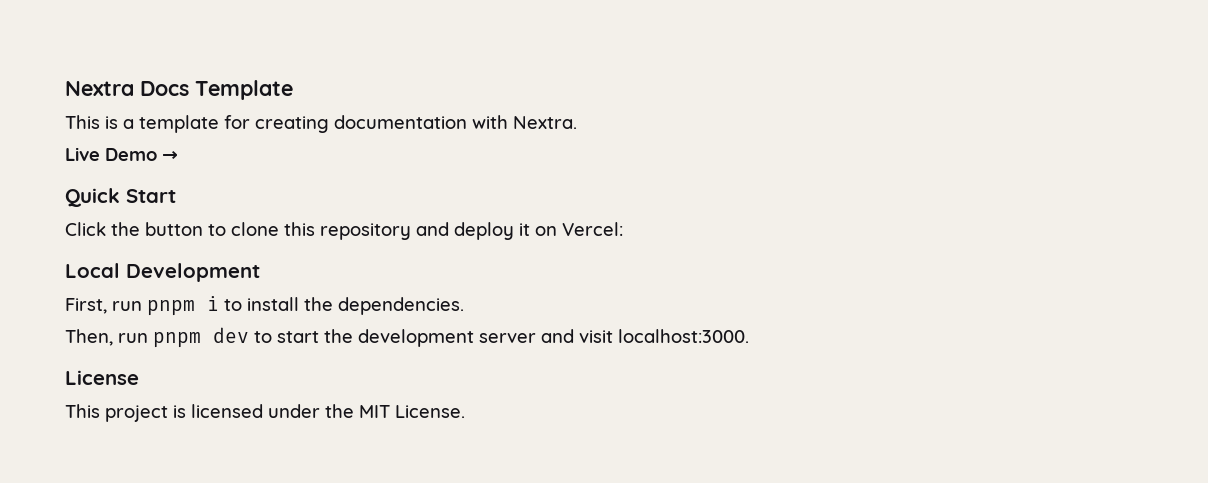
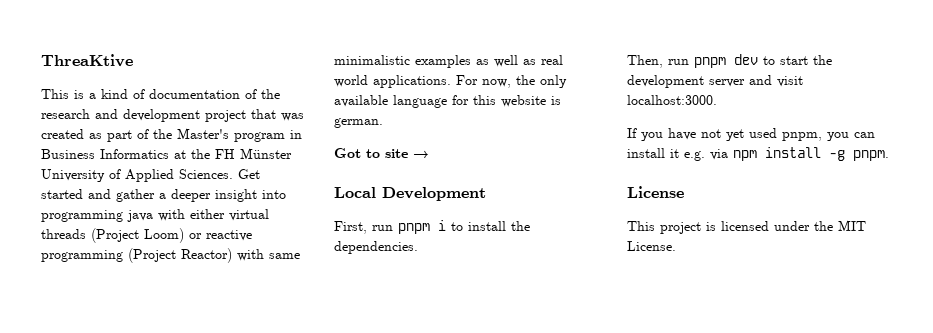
[65,80,293,100] Nextra Docs Template -> [41,54,133,67] ThreaKtive
[139,115,577,133] [65,147,178,161] [65,188,176,207] [65,222,623,240] template for creating documentation with Nextra. // Live Demo → // Quick Start // Click the button to clone this repository and deploy it on Vercel: -> [101,89,280,99] [41,109,304,122] [41,128,302,142] [41,148,292,159] [41,169,260,182] [41,189,286,202] [41,209,269,222] [41,228,252,243] [41,248,300,263] [334,55,563,68] [334,75,567,88] [334,95,561,108] [334,118,383,128] [334,148,429,158] kind of documentation of the research and development project that was created as part of the Master's program in Business Informatics at the FH Münster University of Applied Sciences. Get started and gather a deeper insight into programming java with either virtual threads (Project Loom) or reactive programming (Project Reactor) with same minimalistic examples as well as real world applications. For now, the only available language for this website is german. // Got to site →
(749, 336) none -> [627,128,875,141] [627,147,889,161] // If you have not yet used pnpm, you can install it e.g. via npm install -g pnpm.

